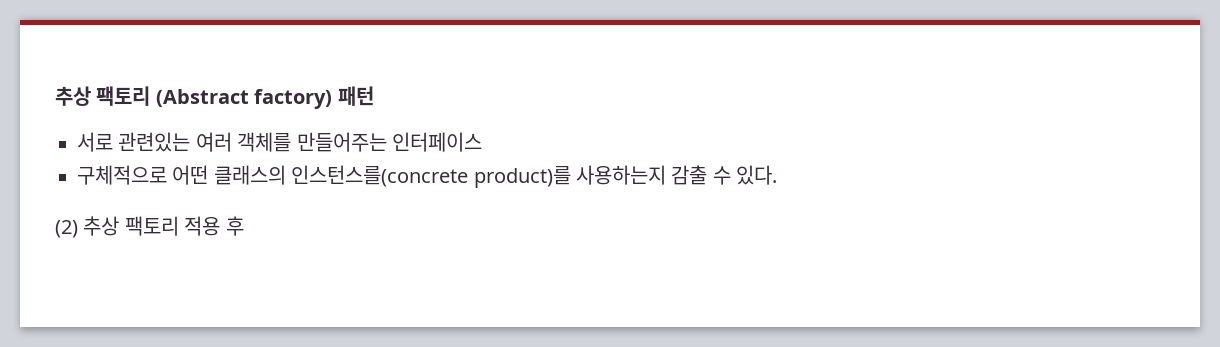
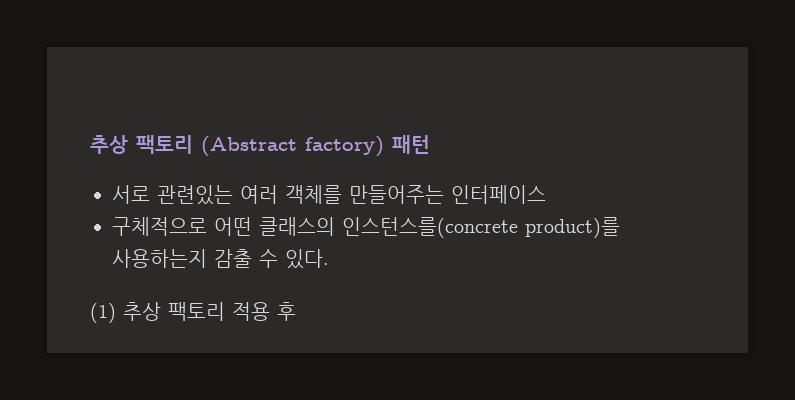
[55,220,78,238] (2) -> [90,303,116,323] (1)

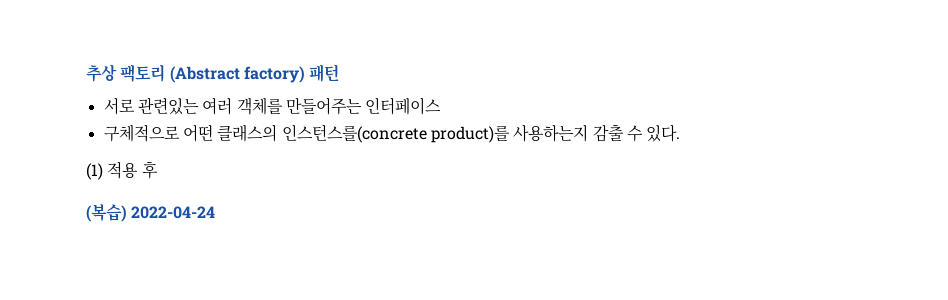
[123,302,225,321] 추상 팩토리 -> (103, 171) none
(296, 311) none -> [86,204,216,222] // (복습) 2022-04-24

